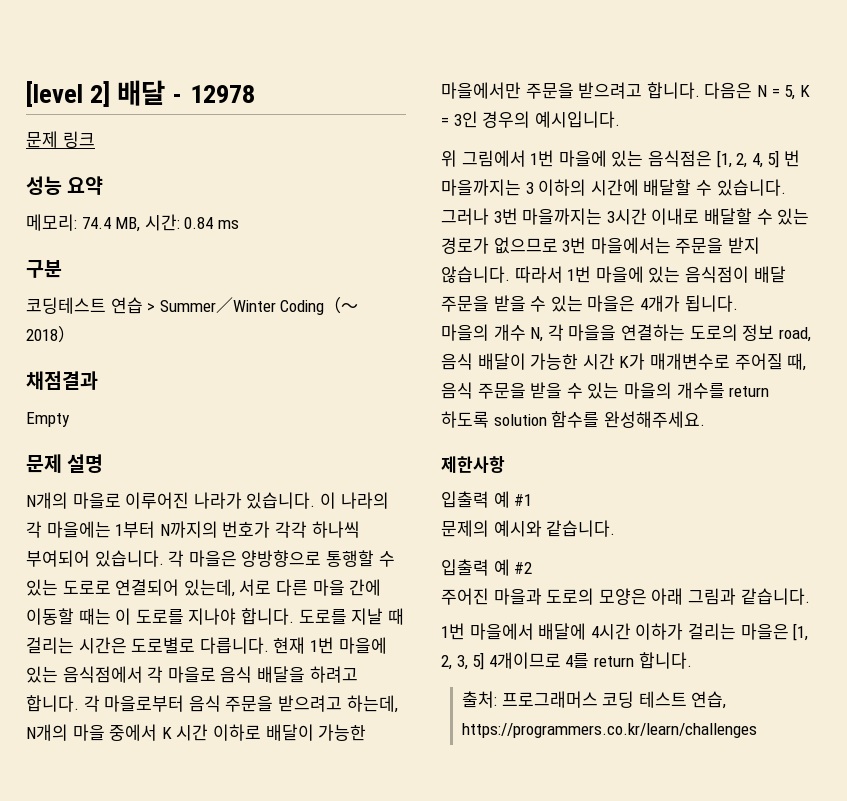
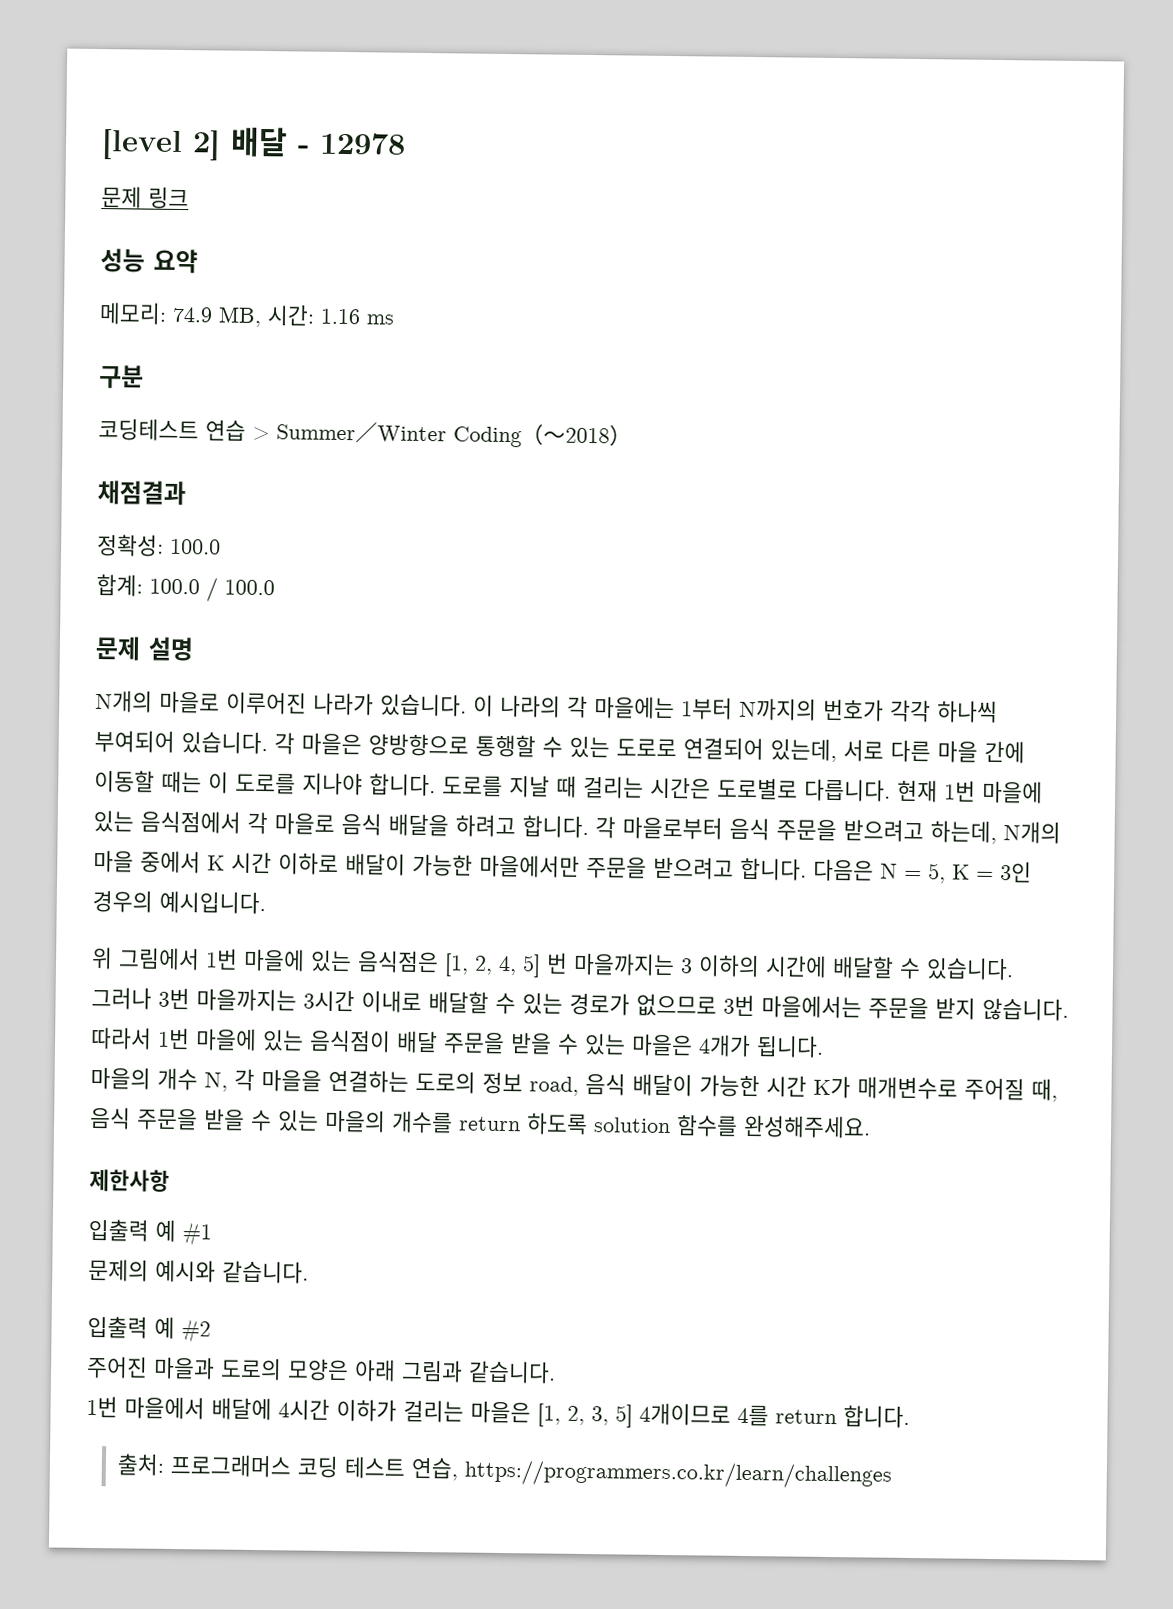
[81,217,111,229] 74.4 -> [172,306,213,323] 74.9
[184,217,214,229] 0.84 -> [320,308,361,325] 1.16
[26,412,70,427] Empty -> [96,534,221,557] [96,573,275,602] 정확성: 100.0 // 합계: 100.0 / 100.0

